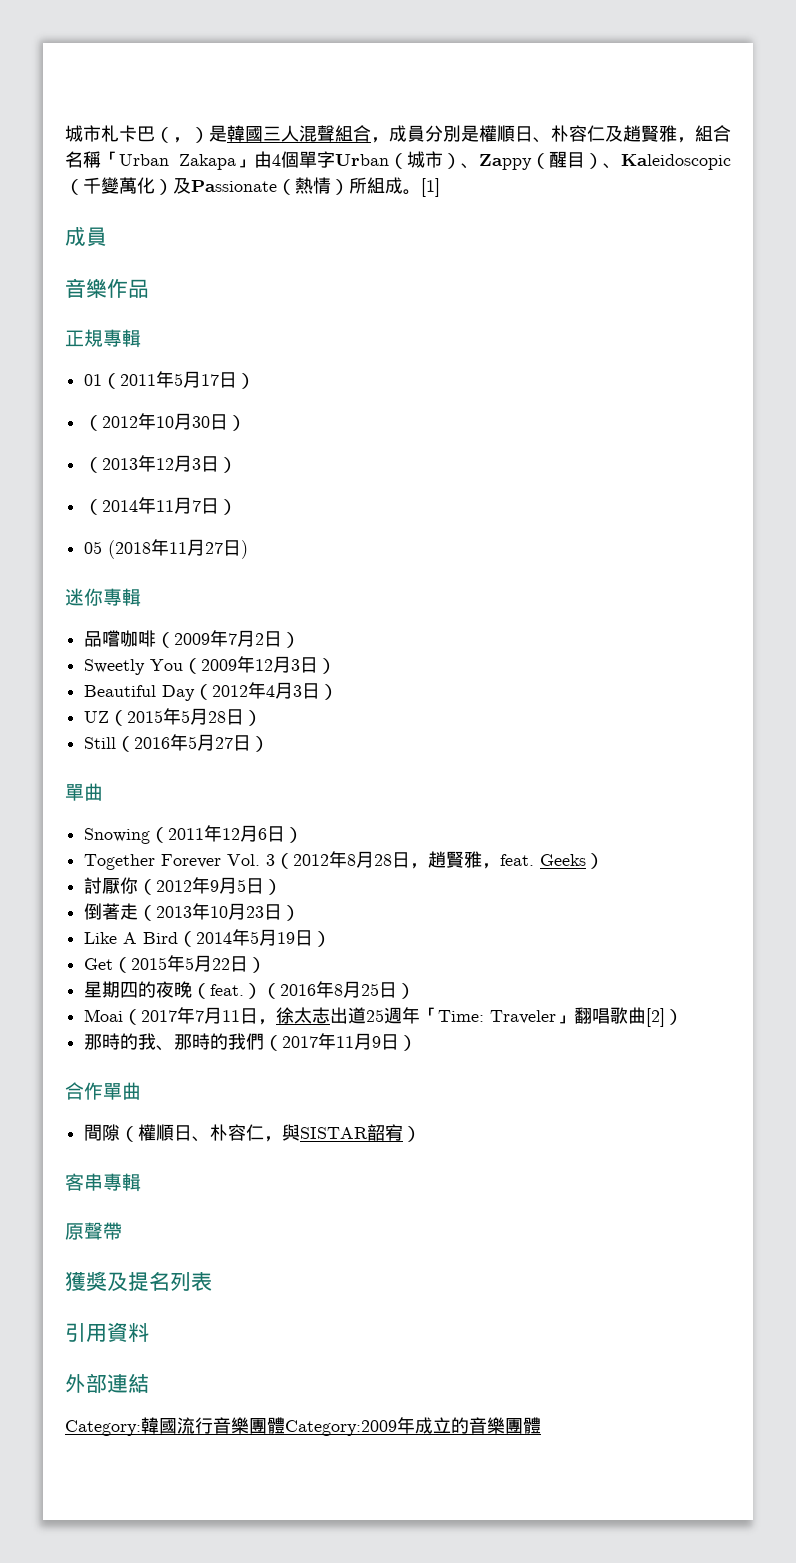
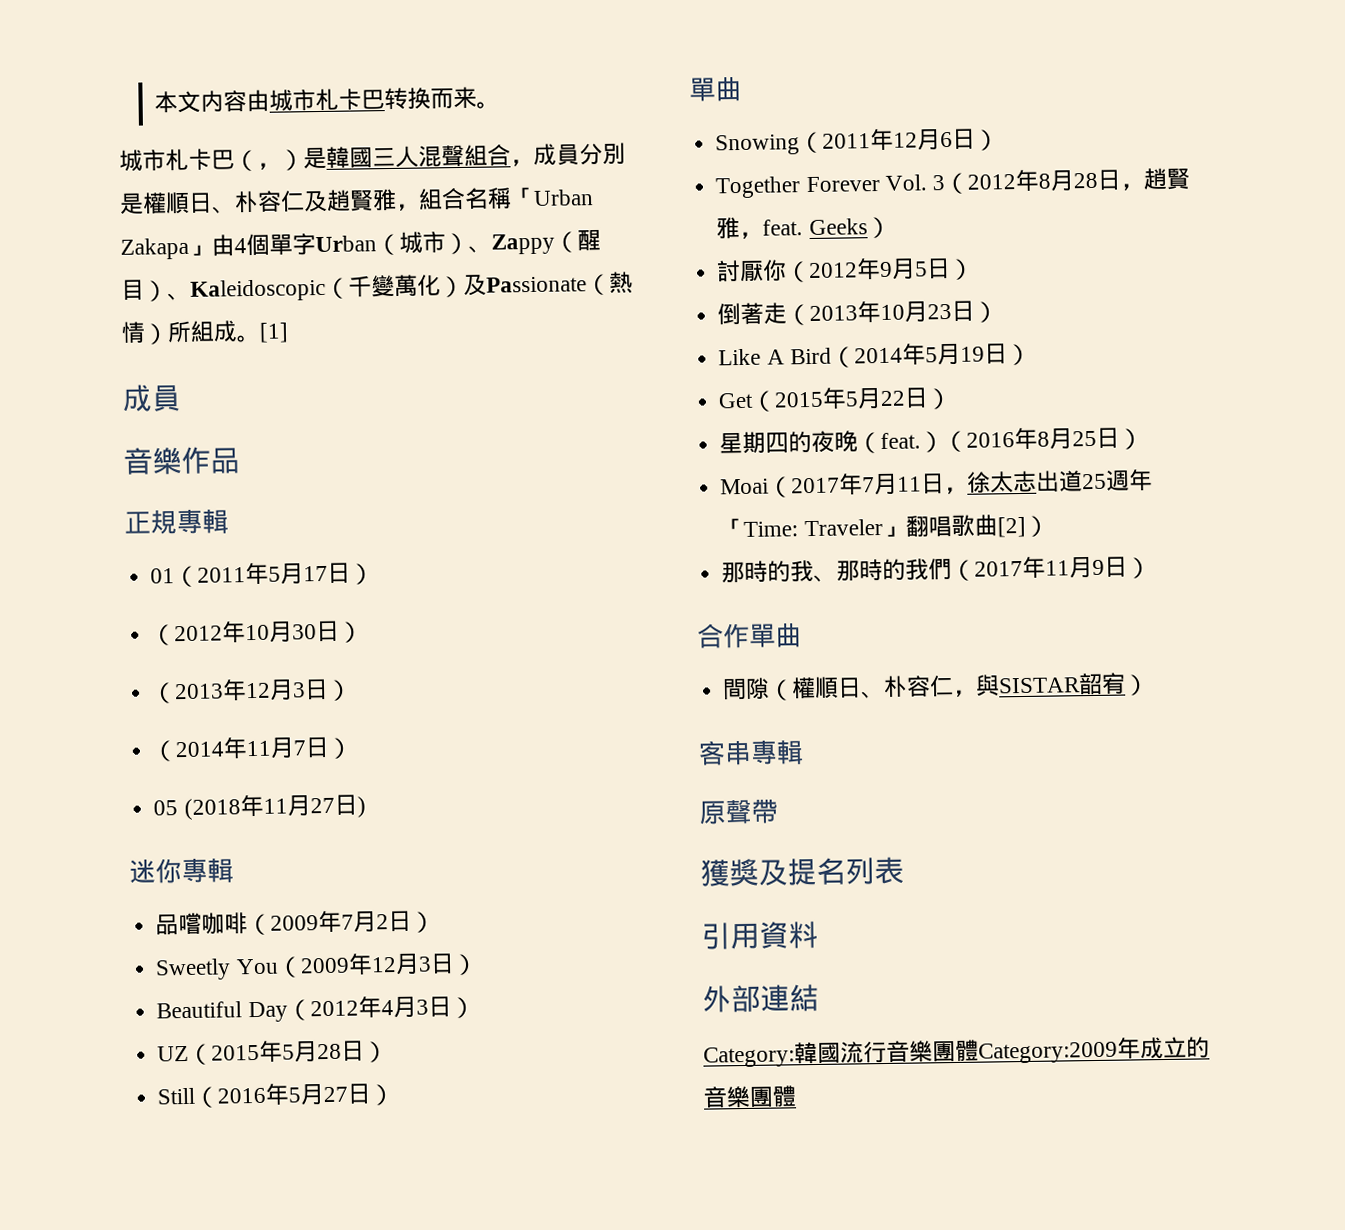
(65, 133) none -> [154,86,501,114] 本文内容由城市札卡巴转换而来。 //

